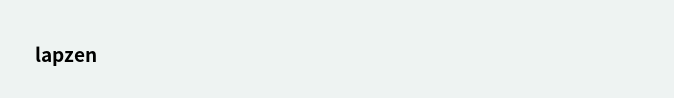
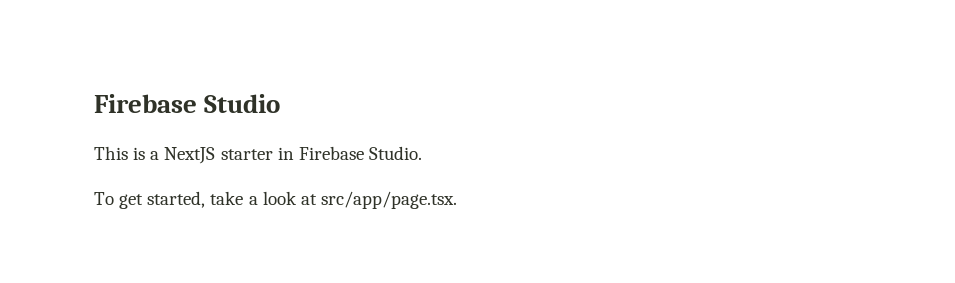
[35,46,97,66] lapzen -> [94,94,281,113] [94,146,422,164] [94,191,457,209] Firebase Studio // This is a NextJS starter in Firebase Studio. // To get started, take a look at src/app/page.tsx.

